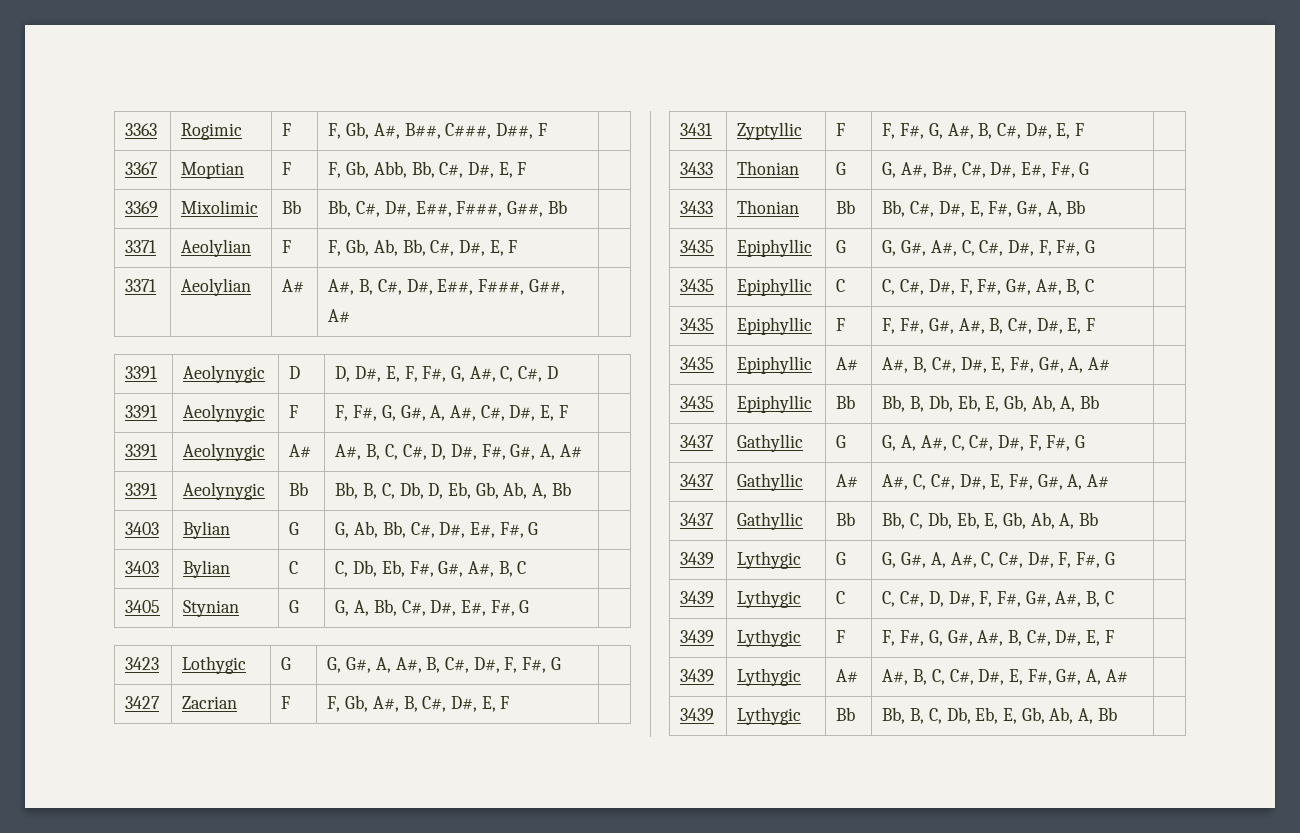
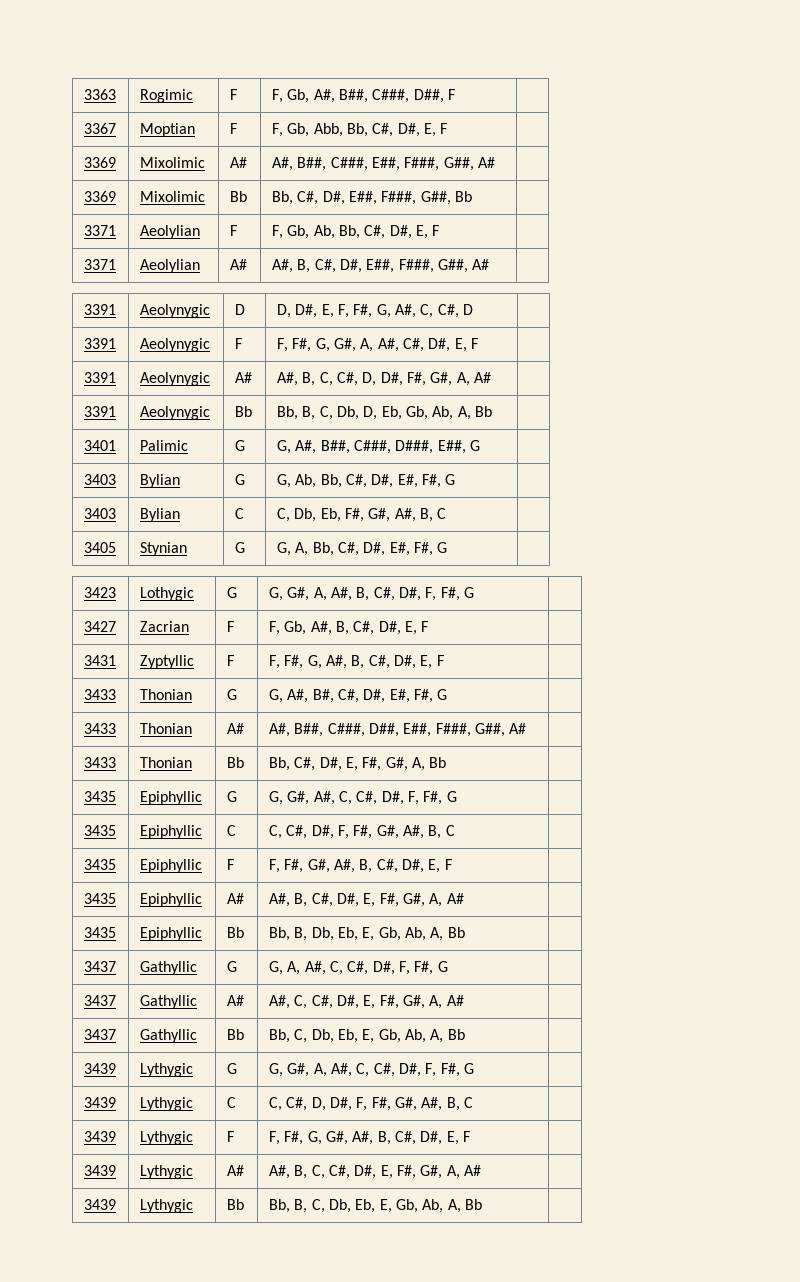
(527, 168) none -> [83,157,116,168] [139,157,205,168] [229,157,247,168] [271,157,495,171] // 3369 | Mixolimic | A# | A#, B##, C###, E##, F###, G##, A# |
(571, 489) none -> [83,440,116,451] [139,440,188,451] [234,440,245,451] [276,440,480,454] // 3401 | Palimic | G | G, A#, B##, C###, D###, E##, G |
(1090, 168) none -> [83,723,116,734] [139,723,192,734] [226,723,244,734] [268,723,527,737] // 3433 | Thonian | A# | A#, B##, C###, D##, E##, F###, G##, A# |

